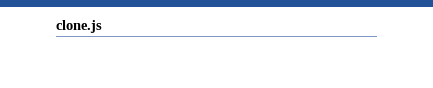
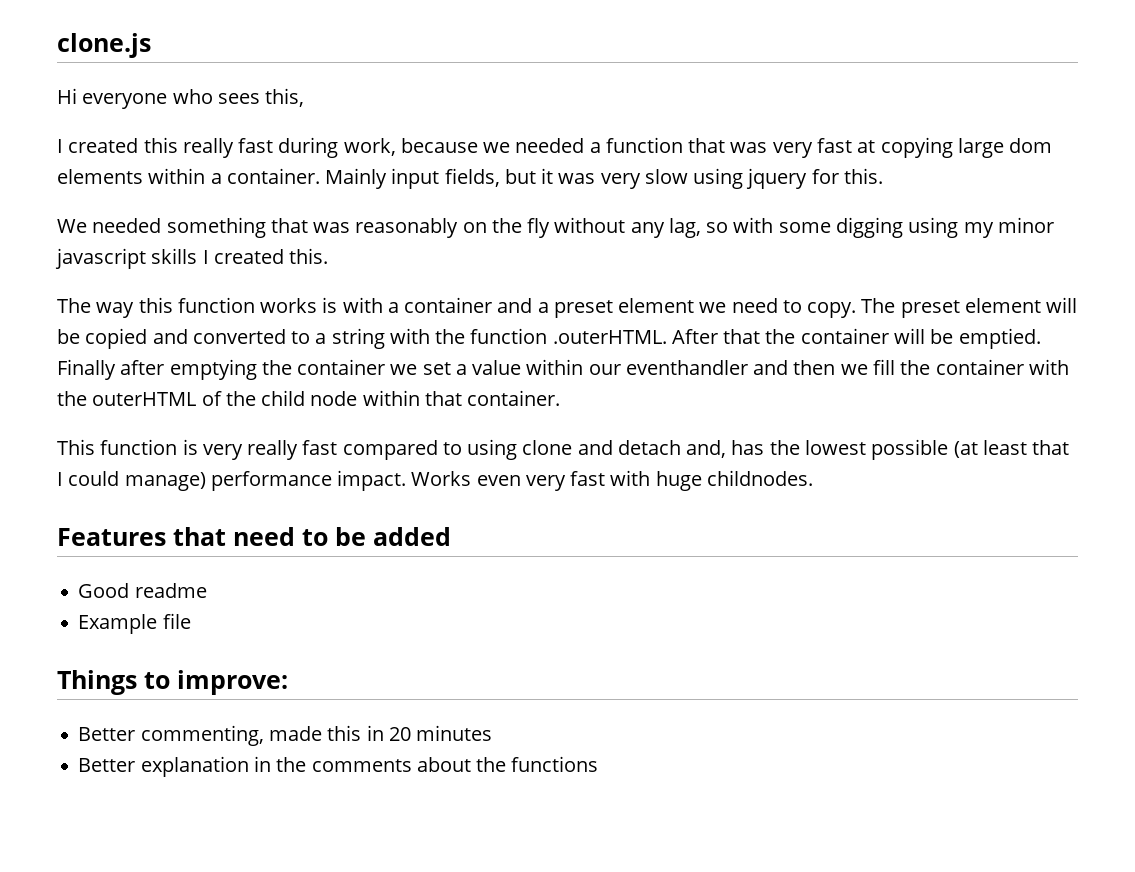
(102, 26) none -> [57,88,305,109] [57,137,1053,158] [57,168,883,189] [57,217,1054,238] [55,248,329,269] [57,297,1078,318] [57,328,1041,349] [57,359,1069,380] [57,390,561,406] [57,439,1070,460] [57,470,813,491] [57,527,451,546] [78,583,207,598] [78,613,191,634] [57,670,288,695] [78,725,493,746] [78,756,599,777] // Hi everyone who sees this, // I created this really fast during work, because we needed a function that was very fast at copying large dom elements within a container. Mainly input fields, but it was very slow using jquery for this. // We needed something that was reasonably on the fly without any lag, so with some digging using my minor javascript skills I created this. // The way this function works is with a container and a preset element we need to copy. The preset element will be copied and converted to a string with the function .outerHTML. After that the container will be emptied. Finally after emptying the container we set a value within our eventhandler and then we fill the container with the outerHTML of the child node within that container. // This function is very really fast compared to using clone and detach and, has the lowest possible (at least that I could manage) performance impact. Works even very fast with huge childnodes. // Features that need to be added // Good readme // Example file // Things to improve: // Better commenting, made this in 20 minutes // Better explanation in the comments about the functions

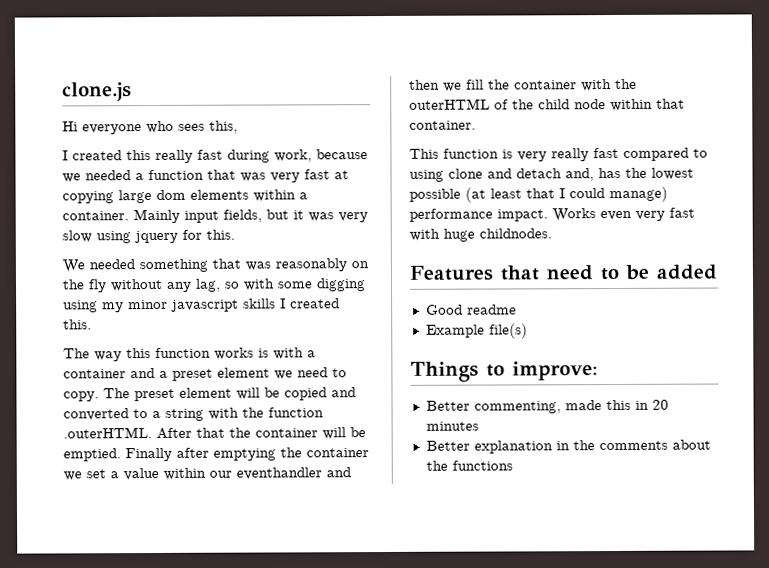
[162,613,191,629] file -> [488,323,528,339] file(s)

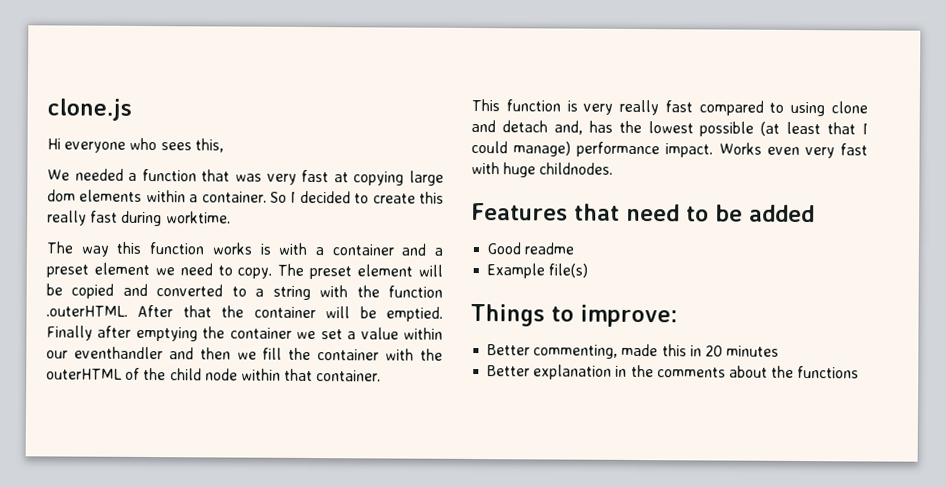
[62,149,368,163] [62,173,81,183] I created this really fast during work, because we -> [47,169,70,181] We
[133,208,368,224] [62,229,235,244] [62,258,369,273] [62,278,366,293] [63,298,340,313] [63,319,92,330] Mainly input fields, but it was very slow using jquery for this. // We needed something that was reasonably on the fly without any lag, so with some digging using my minor javascript skills I created this. -> [270,190,444,204] [47,210,231,227] So I decided to create this really fast during worktime.

